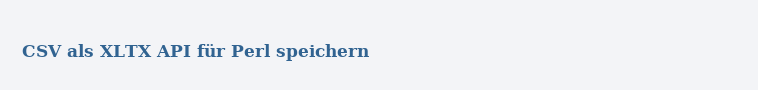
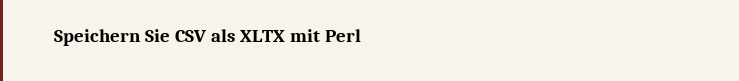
(22, 51) none -> [54,29,170,46] Speichern Sie
[155,44,369,61] API für Perl speichern -> [289,29,361,42] mit Perl

